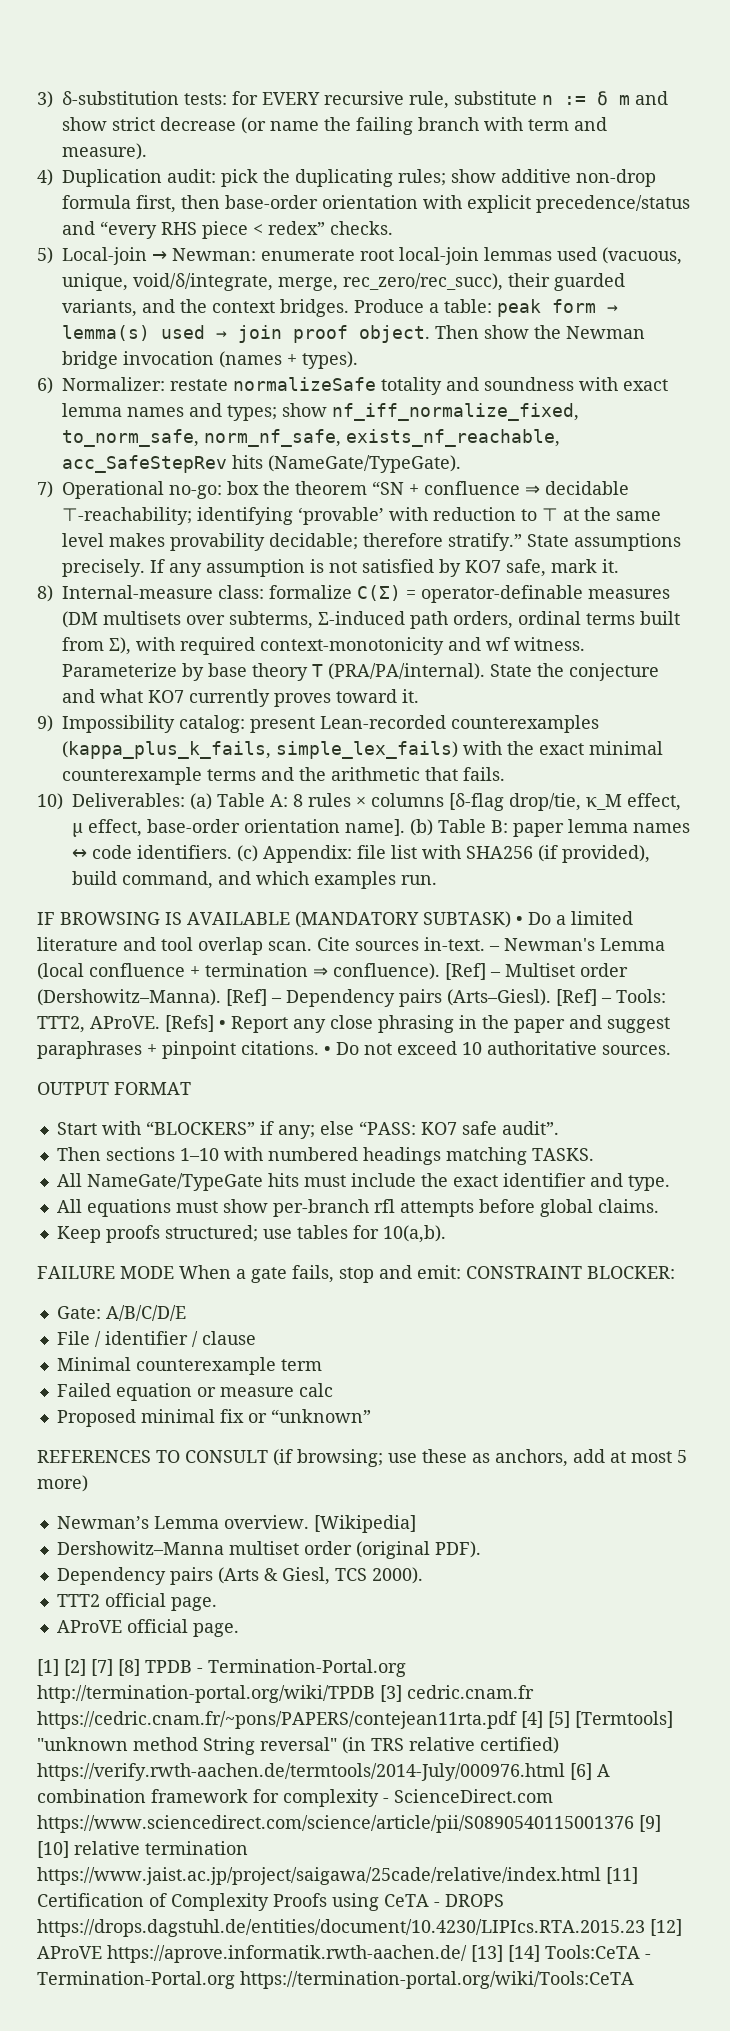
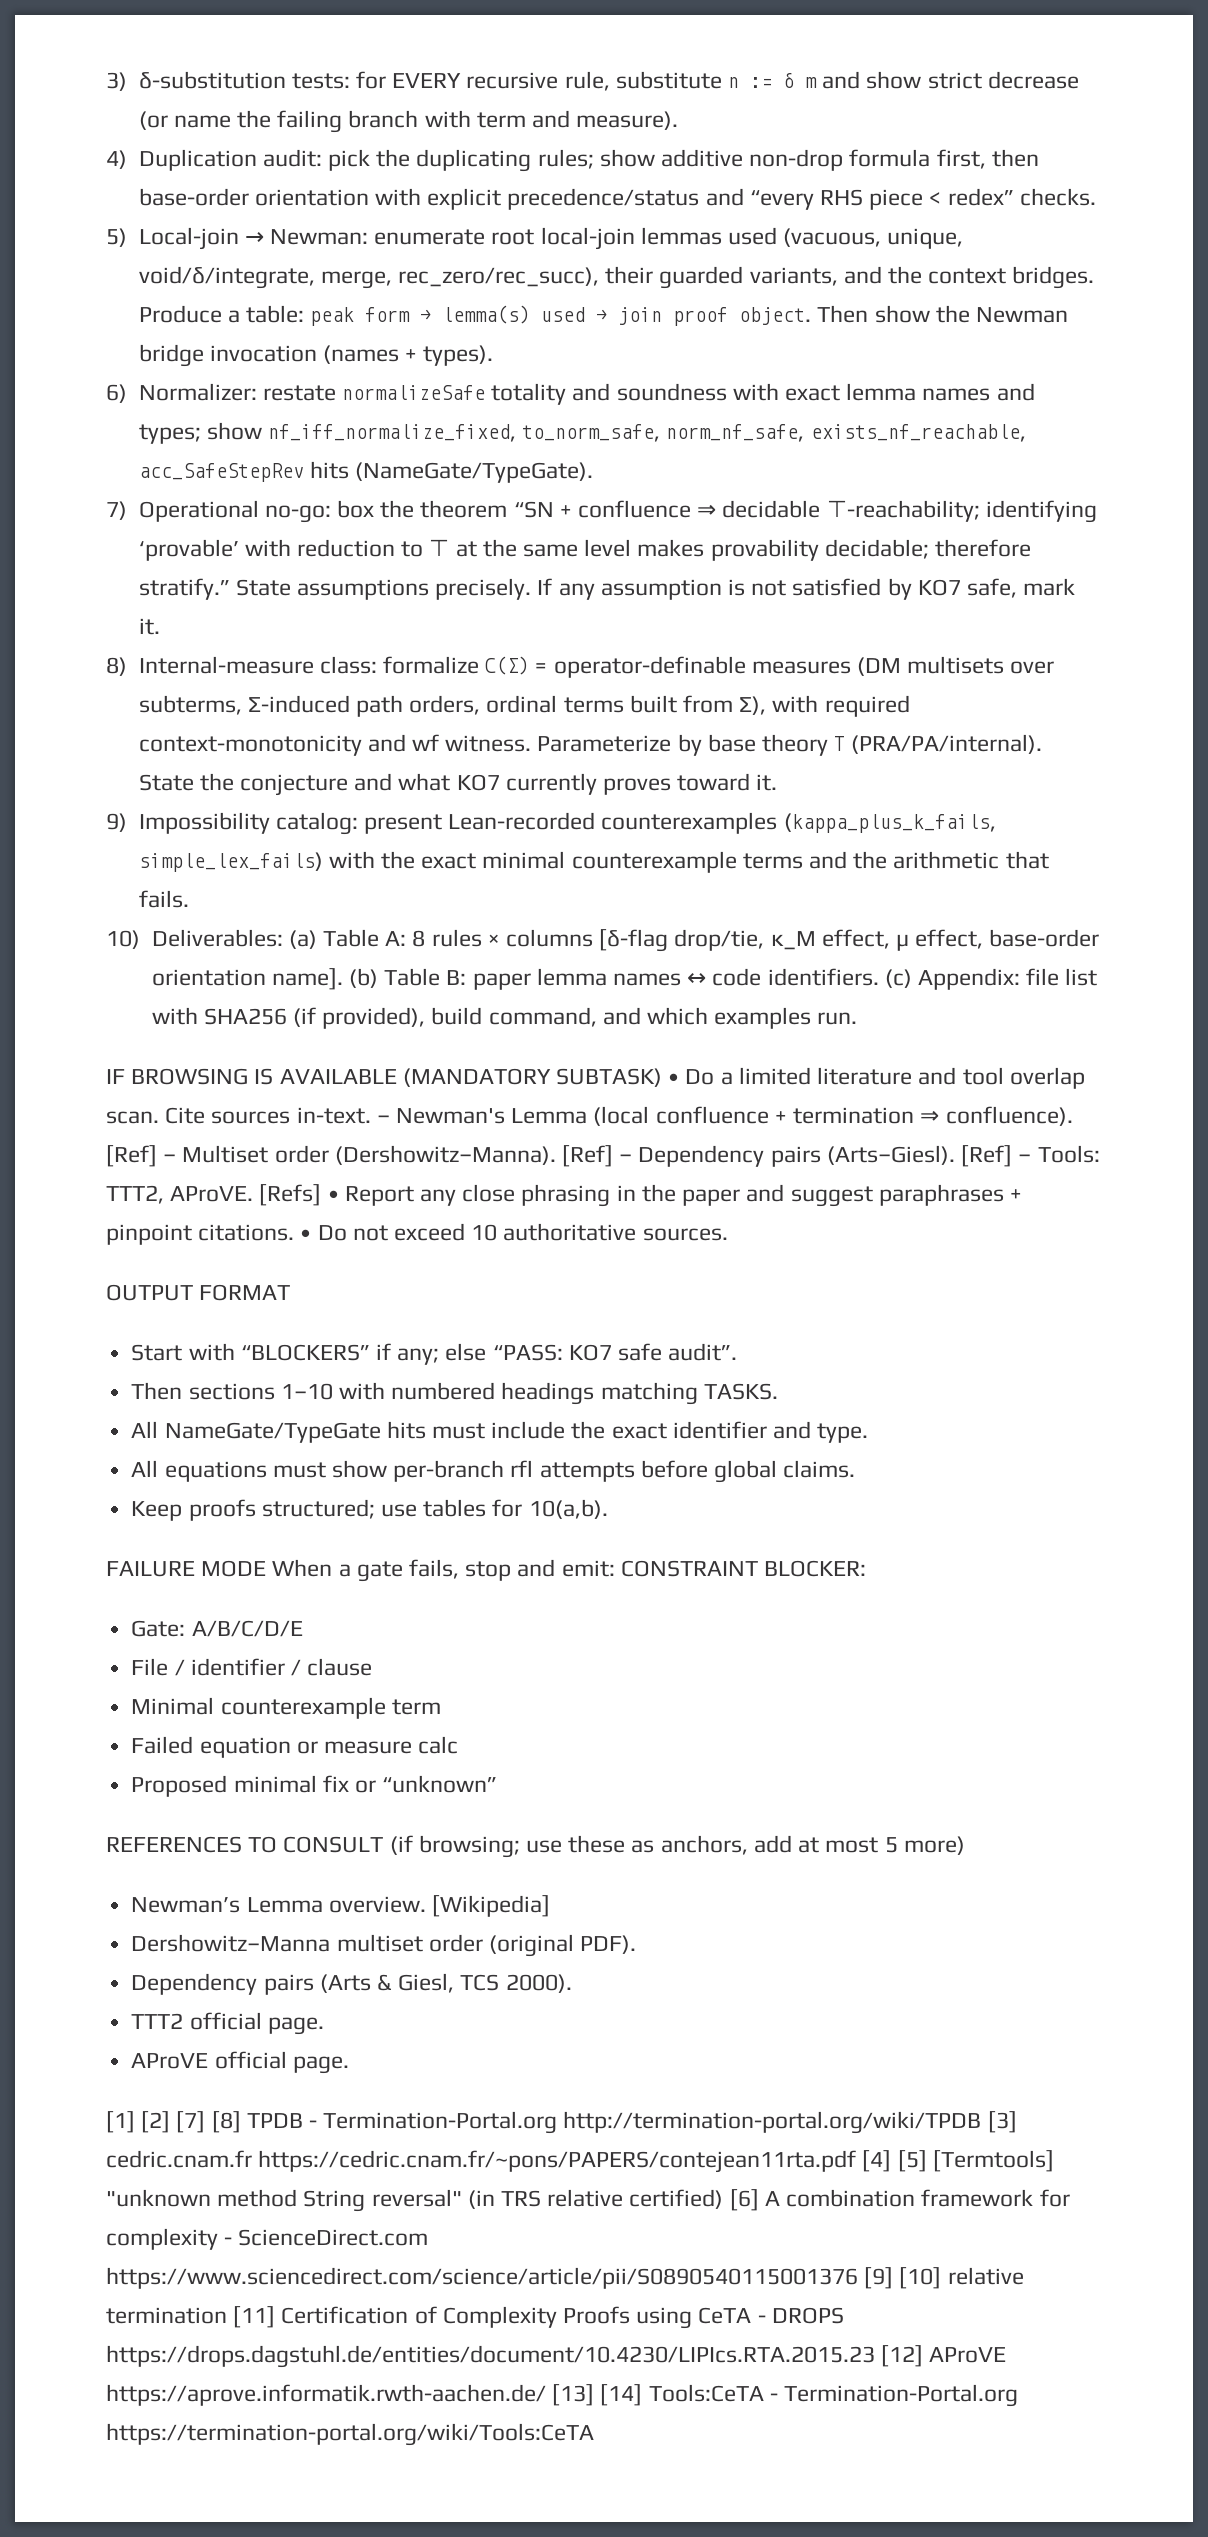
[37,1763,565,1781] https://verify.rwth-aachen.de/termtools/2014-July/000976.html -> (724, 2199) none
[37,1867,601,1885] https://www.jaist.ac.jp/project/saigawa/25cade/relative/index.html -> (227, 2315) none

